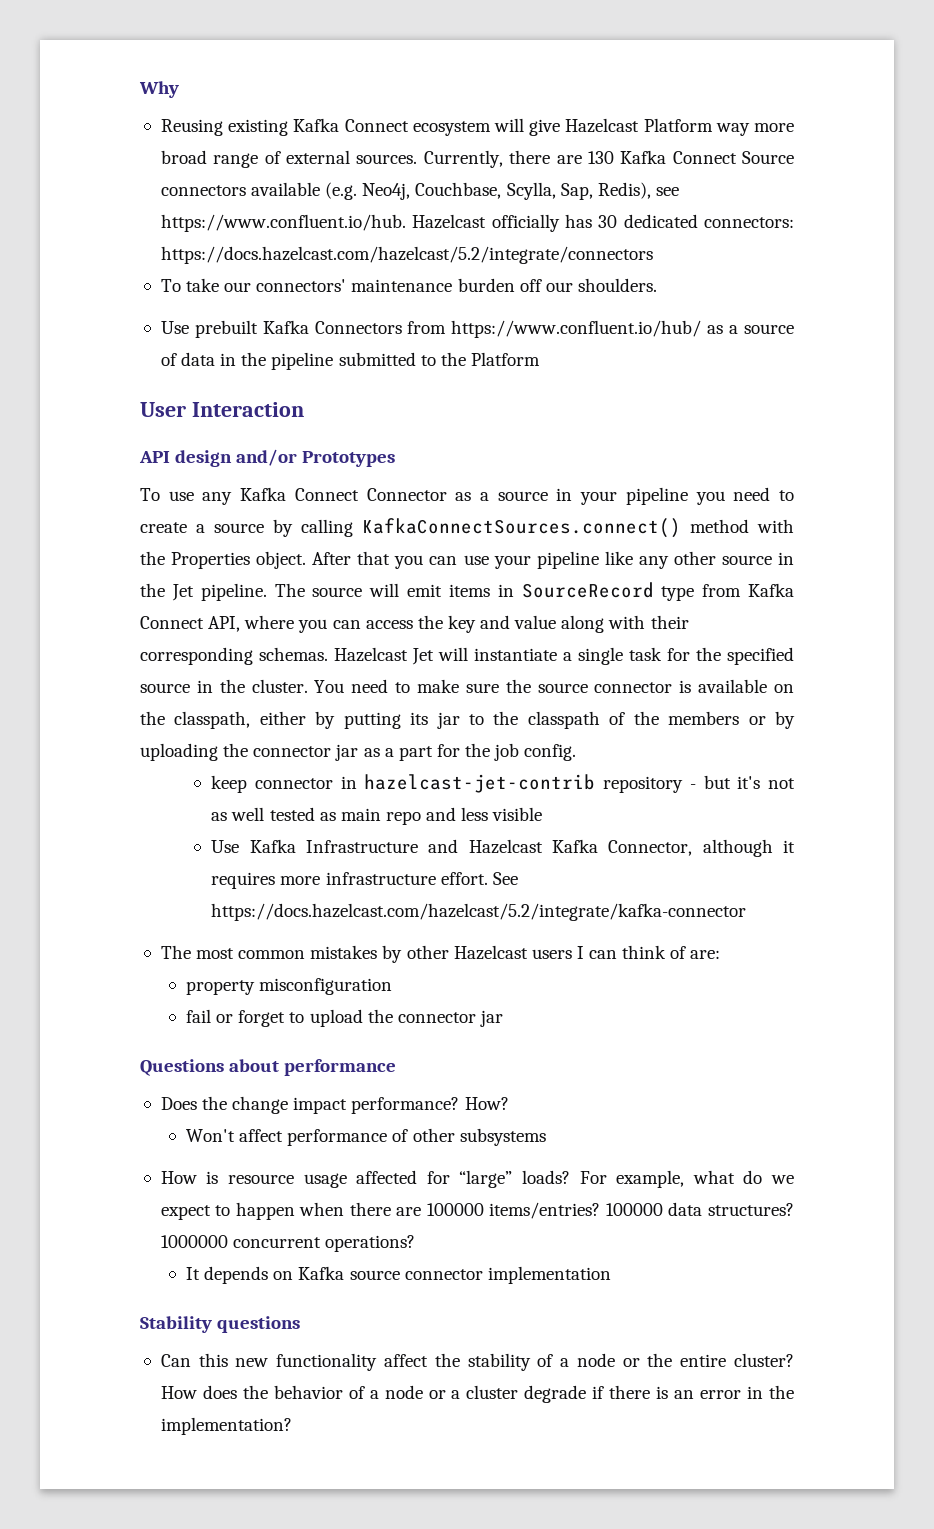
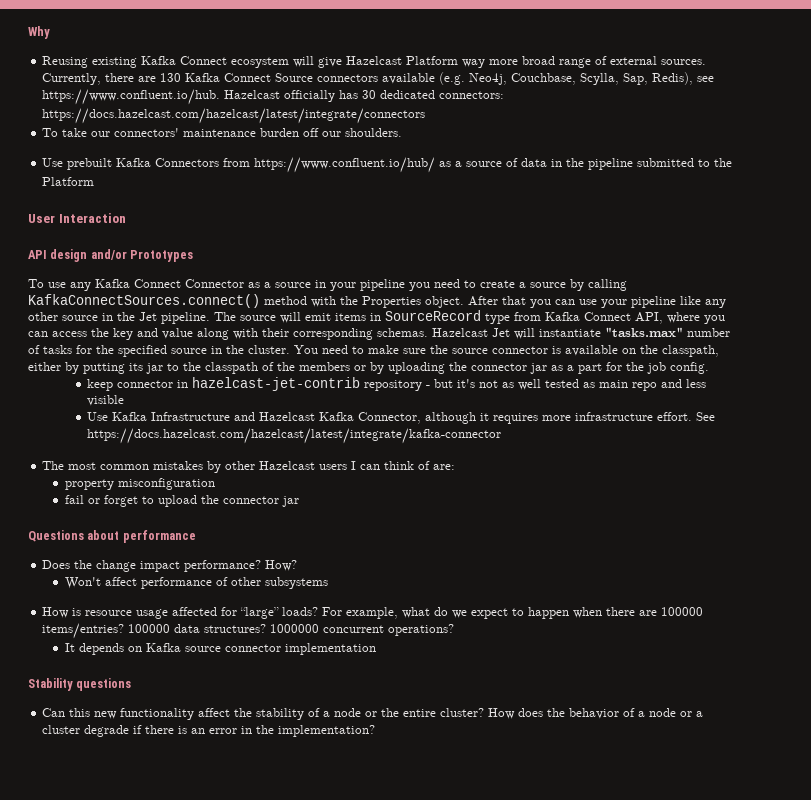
[160,246,653,264] https://docs.hazelcast.com/hazelcast/5.2/integrate/connectors -> [42,108,426,124] https://docs.hazelcast.com/hazelcast/latest/integrate/connectors
[563,647,662,665] a single task -> [605,327,730,337] [28,345,72,354] "tasks.max" number of tasks
[211,903,747,921] https://docs.hazelcast.com/hazelcast/5.2/integrate/kafka-connector -> [87,428,502,444] https://docs.hazelcast.com/hazelcast/latest/integrate/kafka-connector

